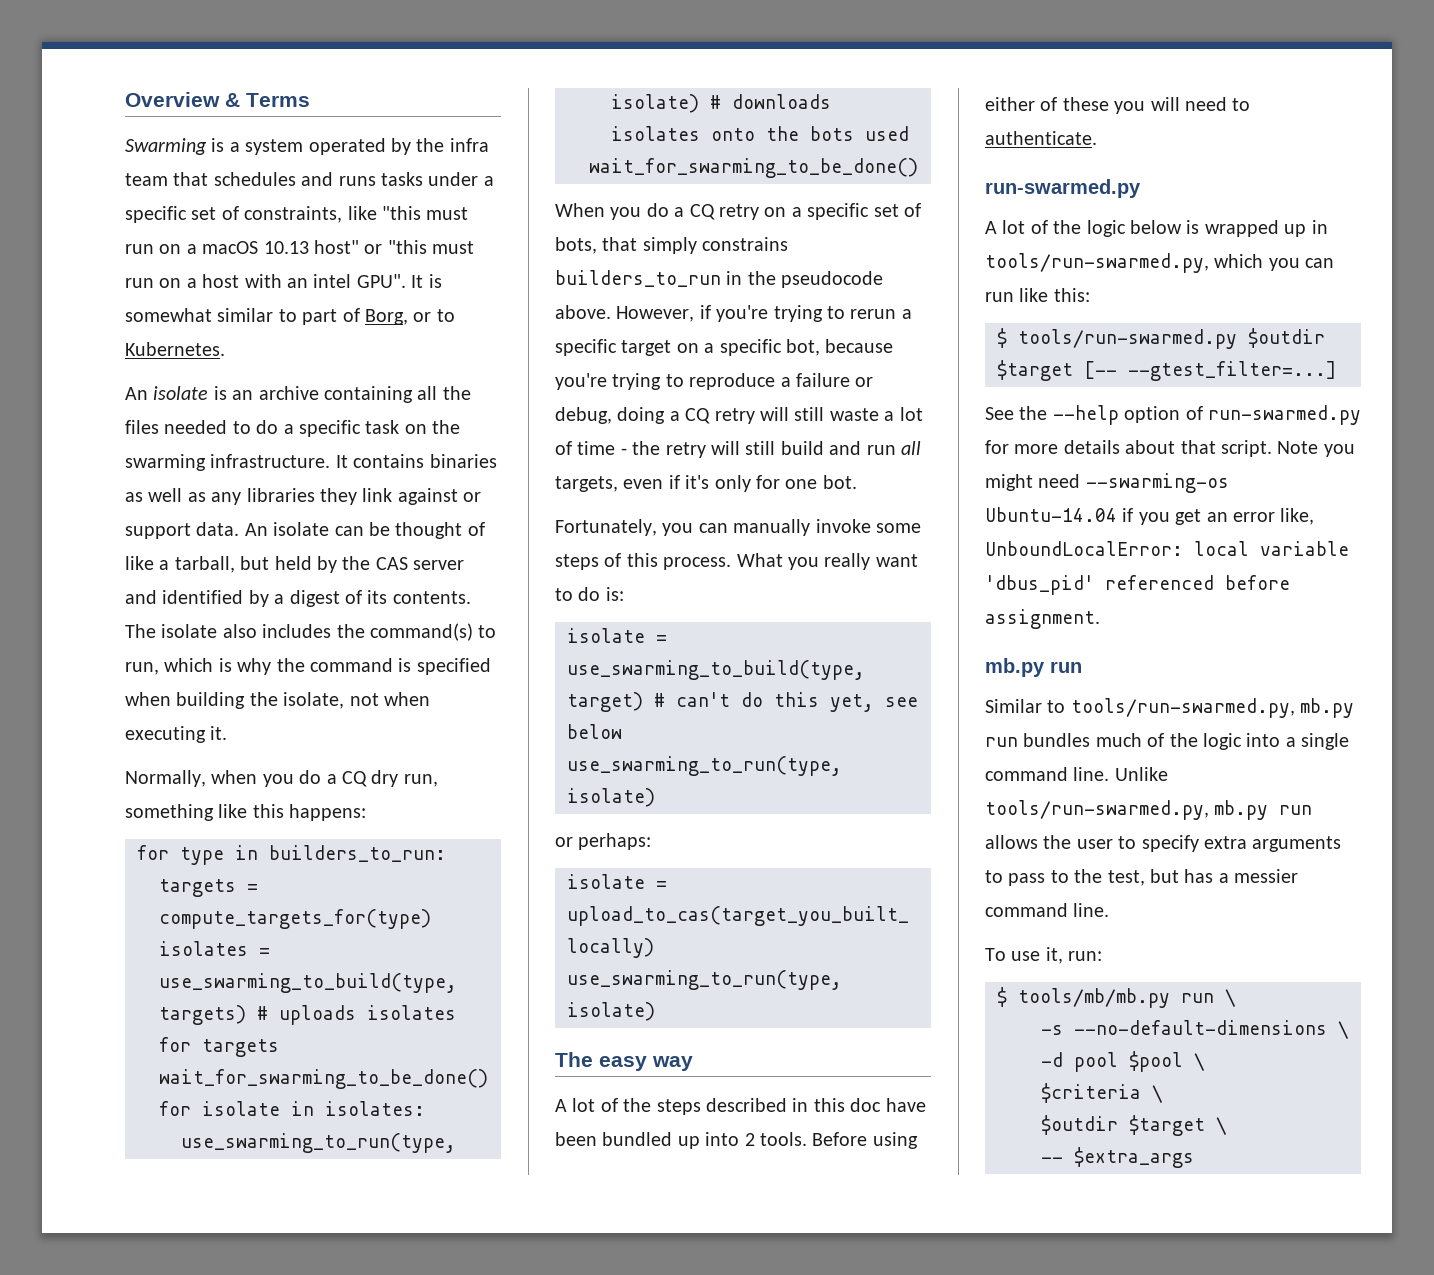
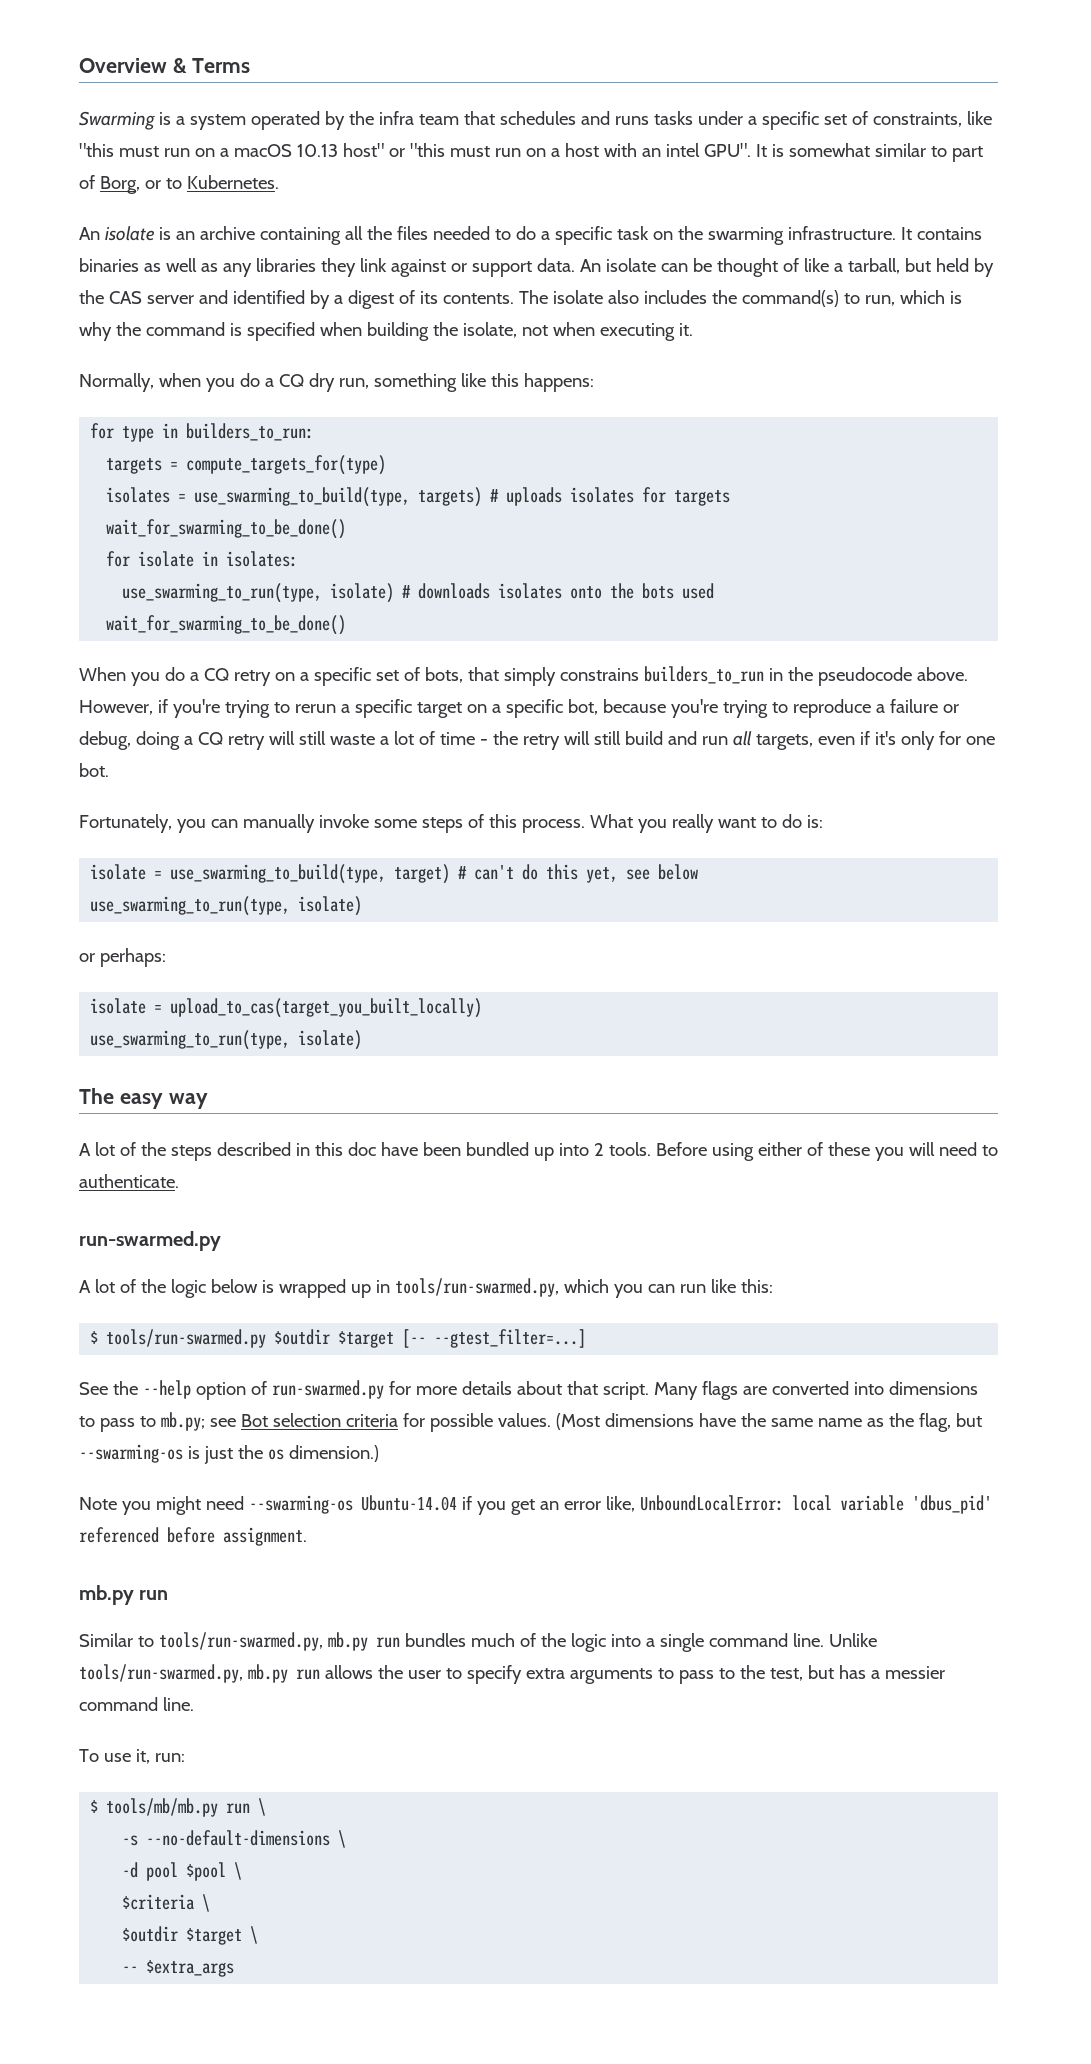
(1272, 448) none -> [653,1381,978,1400] [79,1412,982,1432] [79,1444,379,1464] Many flags are converted into dimensions to pass to mb.py; see Bot selection criteria for possible values. (Most dimensions have the same name as the flag, but --swarming-os is just the os dimension.) //

